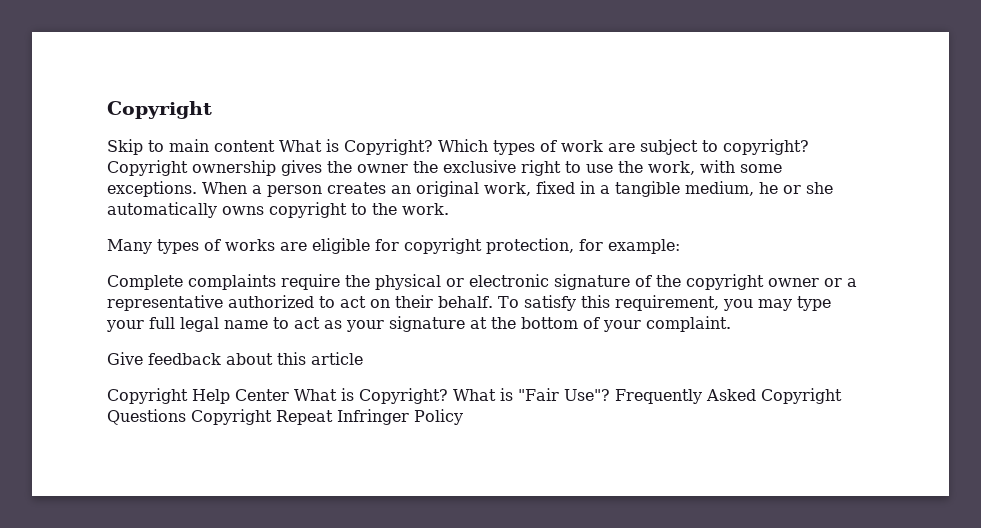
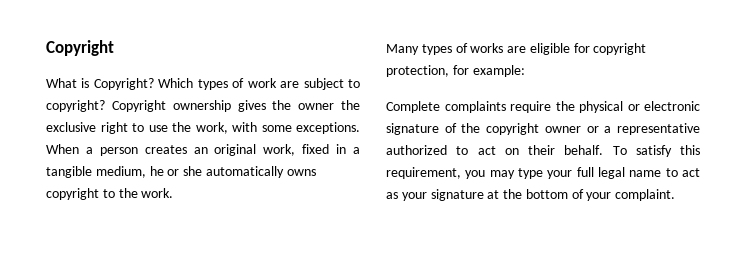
[107,139,275,155] Skip to main content -> (114, 48) none
[107,352,363,365] [107,388,842,404] [107,409,463,425] // Give feedback about this article // Copyright Help Center What is Copyright? What is "Fair Use"? Frequently Asked Copyright Questions Copyright Repeat Infringer Policy -> (676, 195) none

